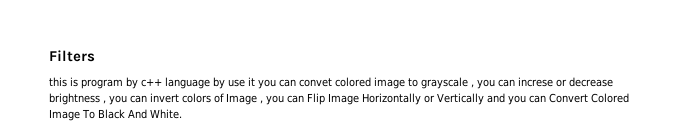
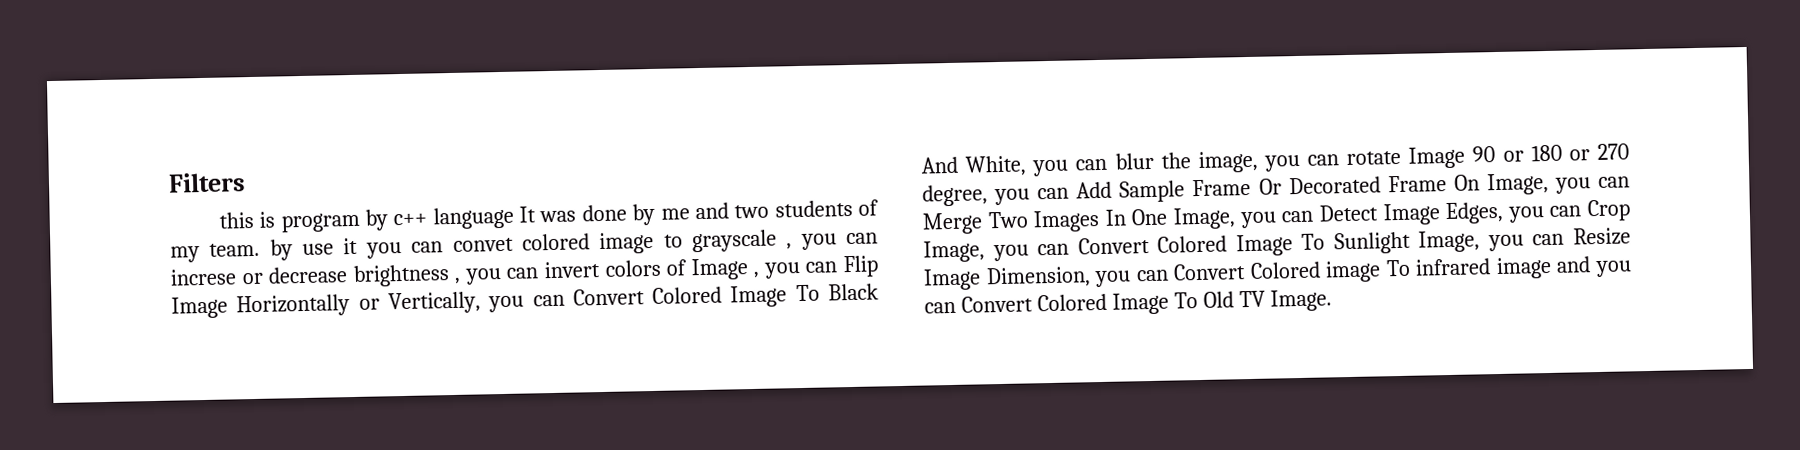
(210, 83) none -> [519,199,879,226] [170,242,261,263] It was done by me and two students of my team.
[437,93,505,105] Vertically and -> [387,291,481,315] Vertically,
[149,109,182,119] White. -> [965,143,1629,177] [922,172,1630,207] [922,199,1632,235] [923,227,1631,263] [923,256,1632,291] [924,289,1332,315] White, you can blur the image, you can rotate Image 90 or 180 or 270 degree, you can Add Sample Frame Or Decorated Frame On Image, you can Merge Two Images In One Image, you can Detect Image Edges, you can Crop Image, you can Convert Colored Image To Sunlight Image, you can Resize Image Dimension, you can Convert Colored image To infrared image and you can Convert Colored Image To Old TV Image.

